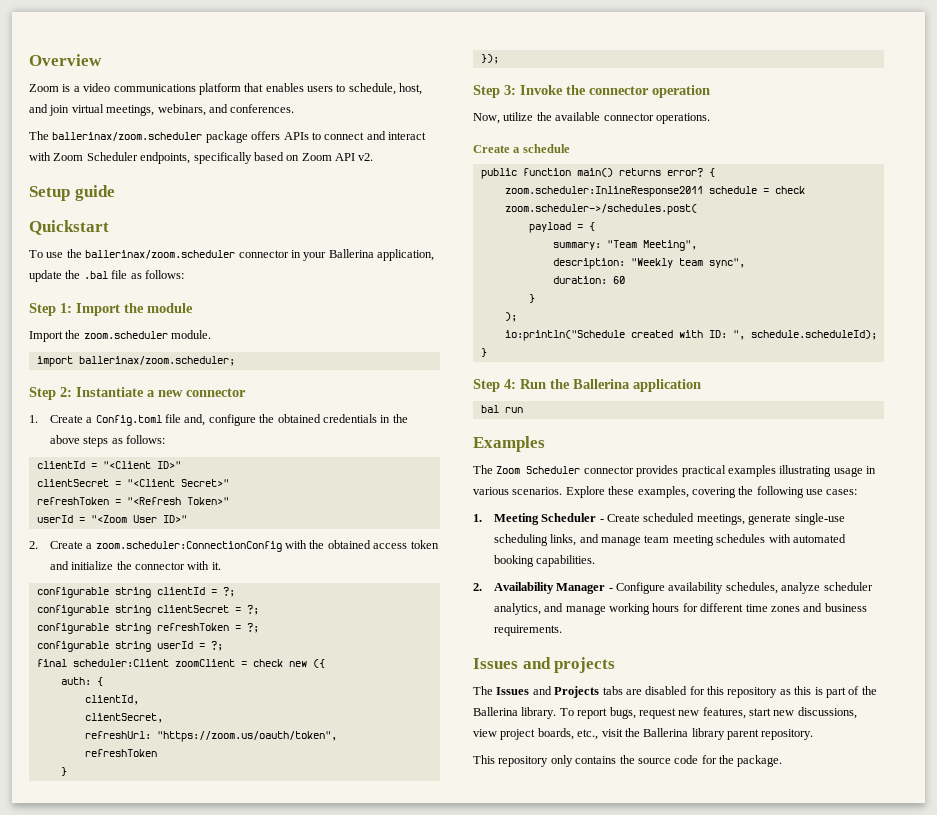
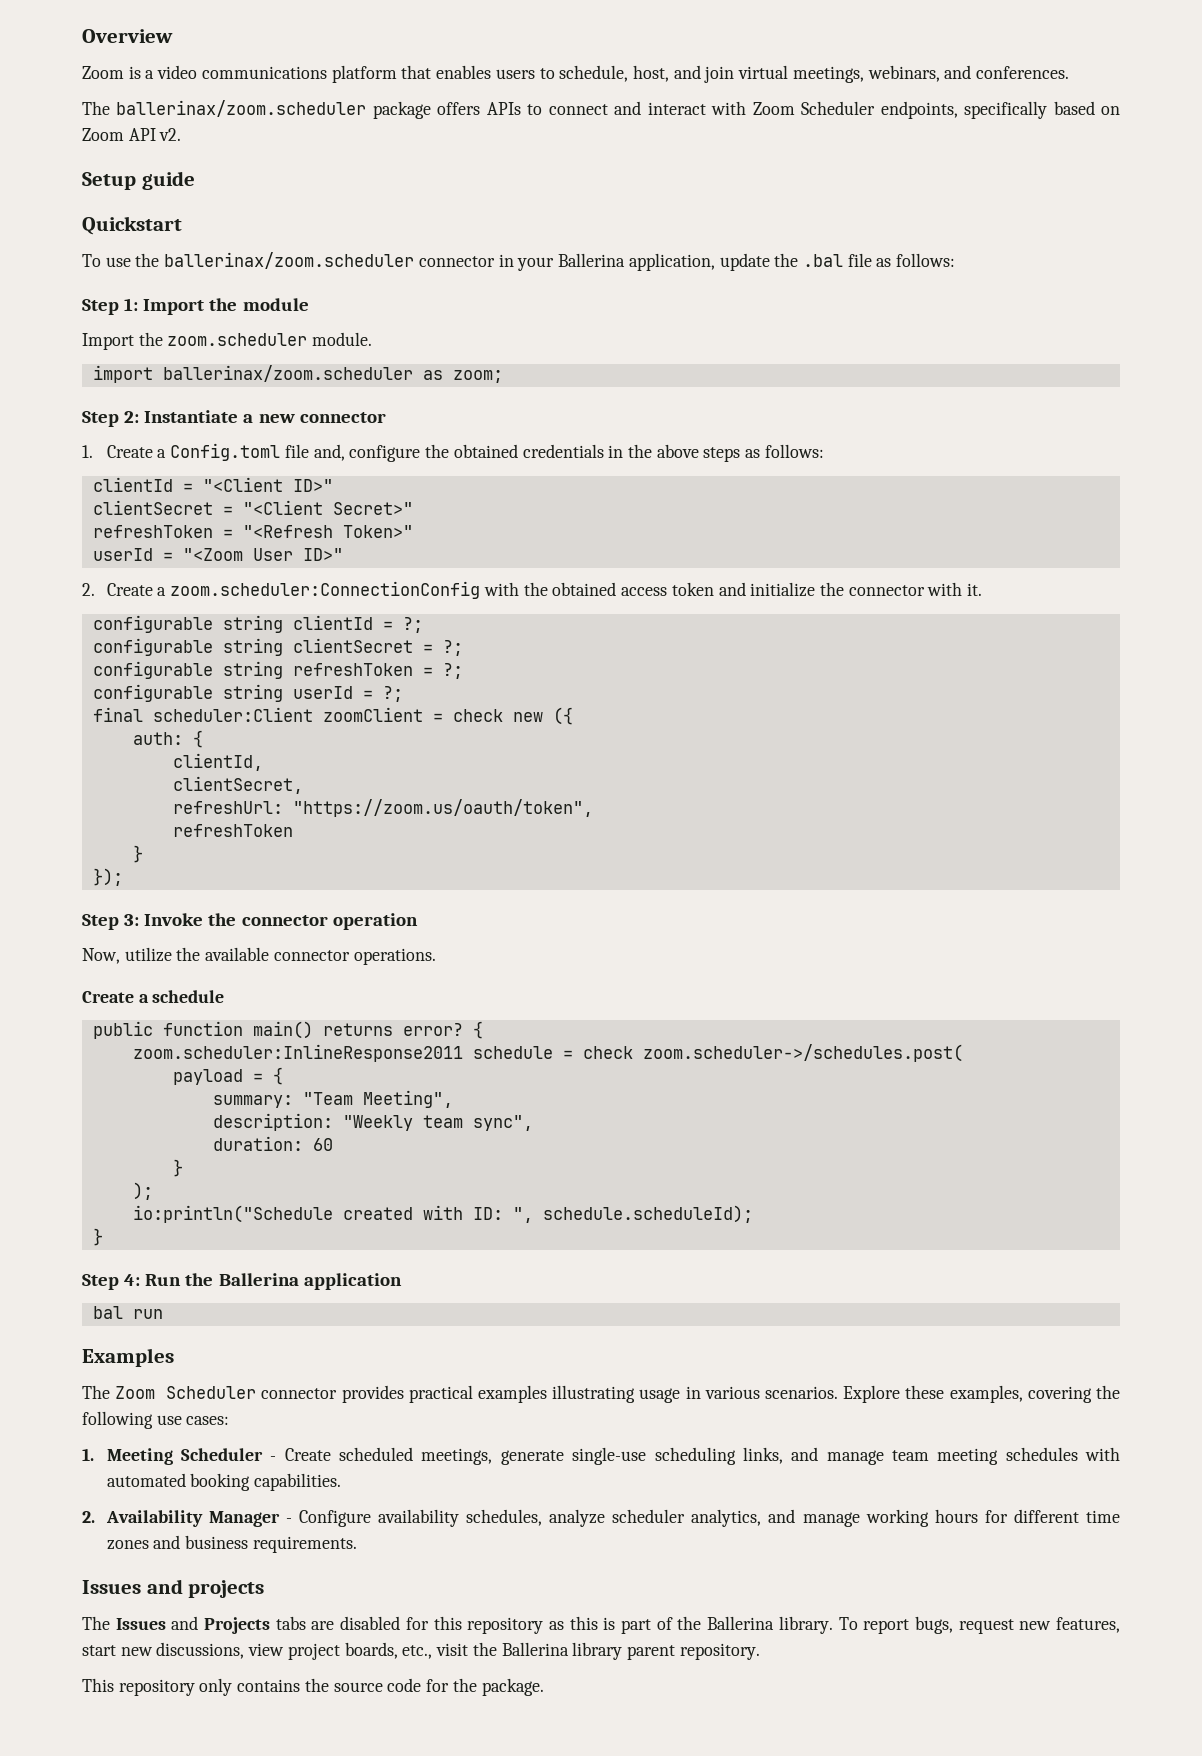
[78,356,235,366] ballerinax/zoom.scheduler; -> [162,365,503,383] ballerinax/zoom.scheduler as zoom;

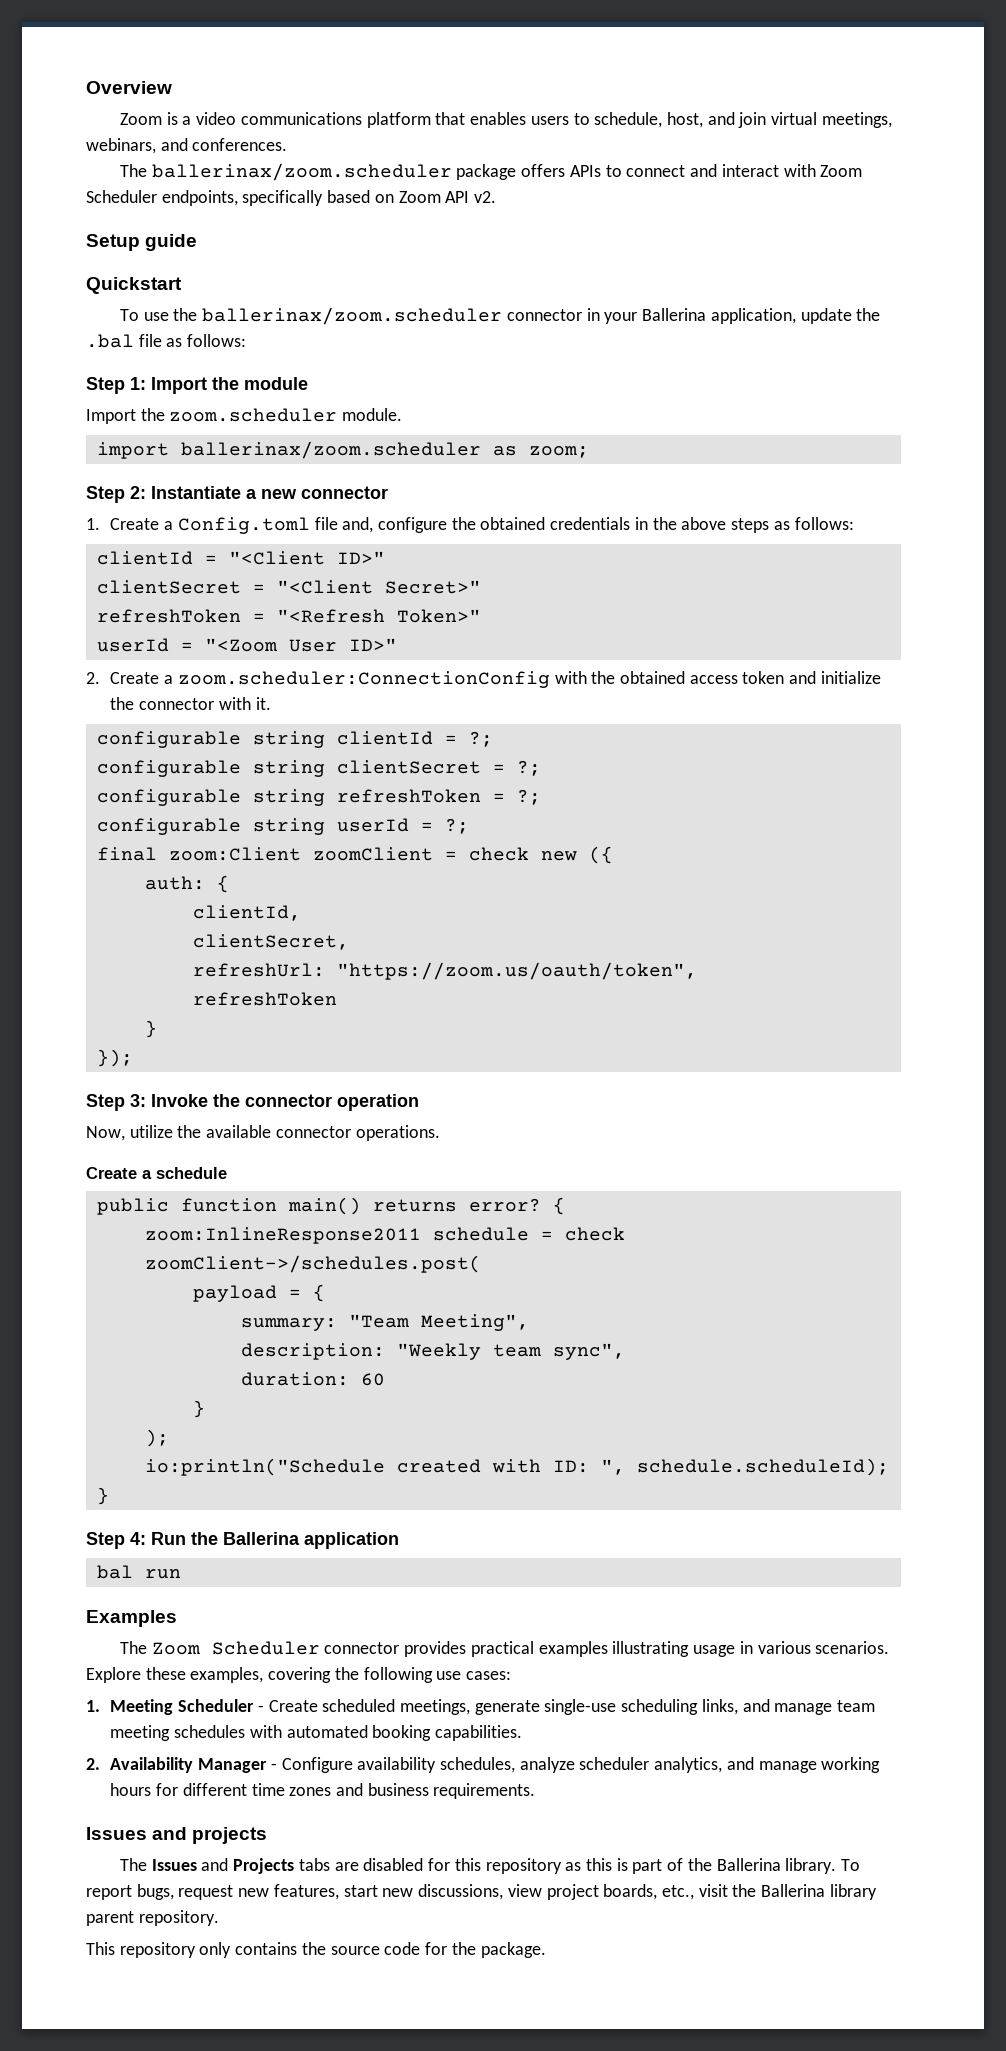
[152,707,313,722] scheduler:Client -> [168,847,301,861] zoom:Client
[132,1044,463,1062] zoom.scheduler:InlineResponse2011 -> [144,1227,421,1244] zoom:InlineResponse2011
[642,1044,963,1062] zoom.scheduler->/schedules.post( -> [144,1255,481,1273] zoomClient->/schedules.post(

